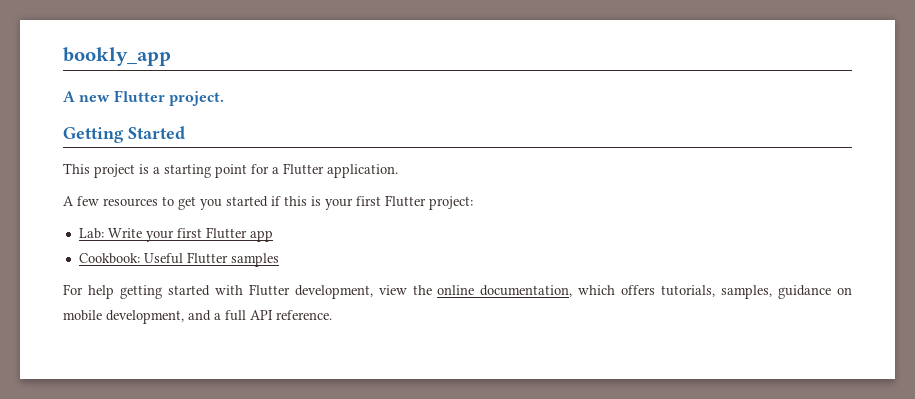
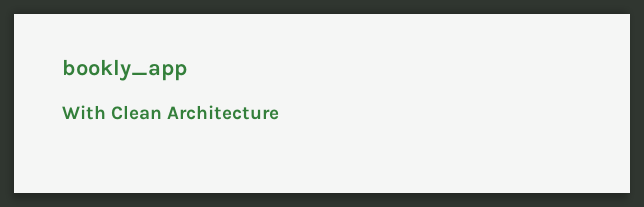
[63,90,224,106] [63,126,185,143] [63,163,398,178] [63,195,473,210] [78,227,273,242] [78,252,279,267] [63,284,852,299] [63,310,332,324] A new Flutter project. // Getting Started // This project is a starting point for a Flutter application. // A few resources to get you started if this is your first Flutter project: // Lab: Write your first Flutter app // Cookbook: Useful Flutter samples // For help getting started with Flutter development, view the online documentation, which offers tutorials, samples, guidance on mobile development, and a full API reference. -> [62,105,280,120] With Clean Architecture

